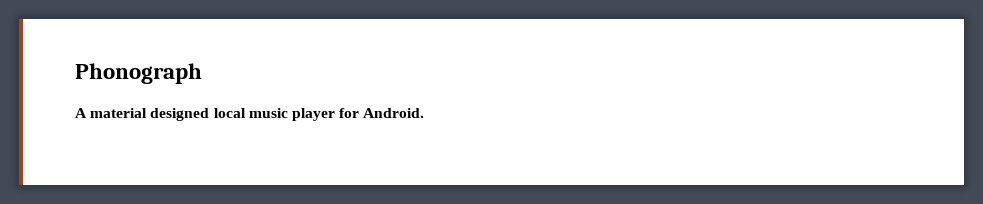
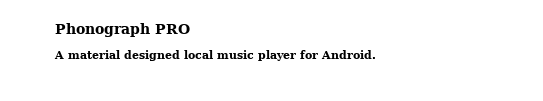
(202, 73) none -> [155,24,190,34] PRO

